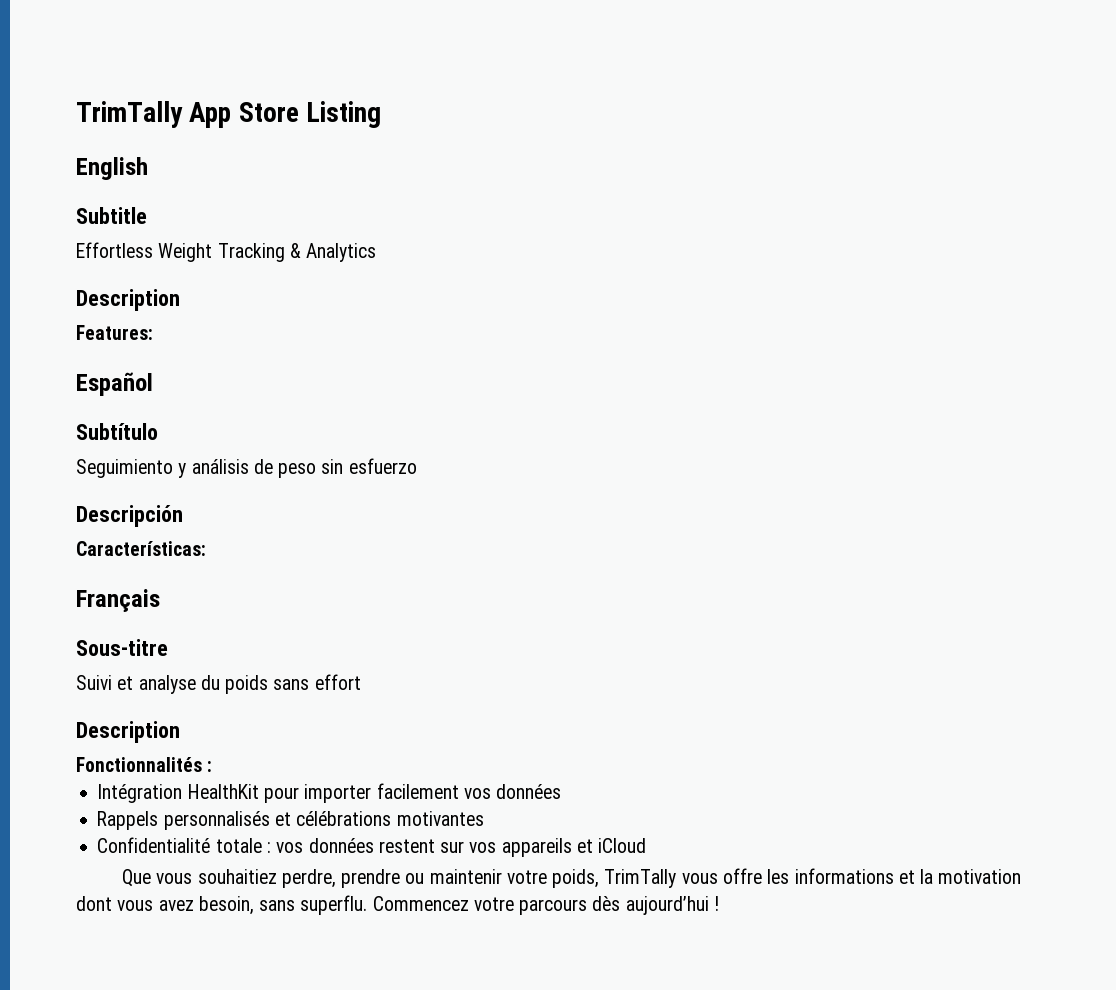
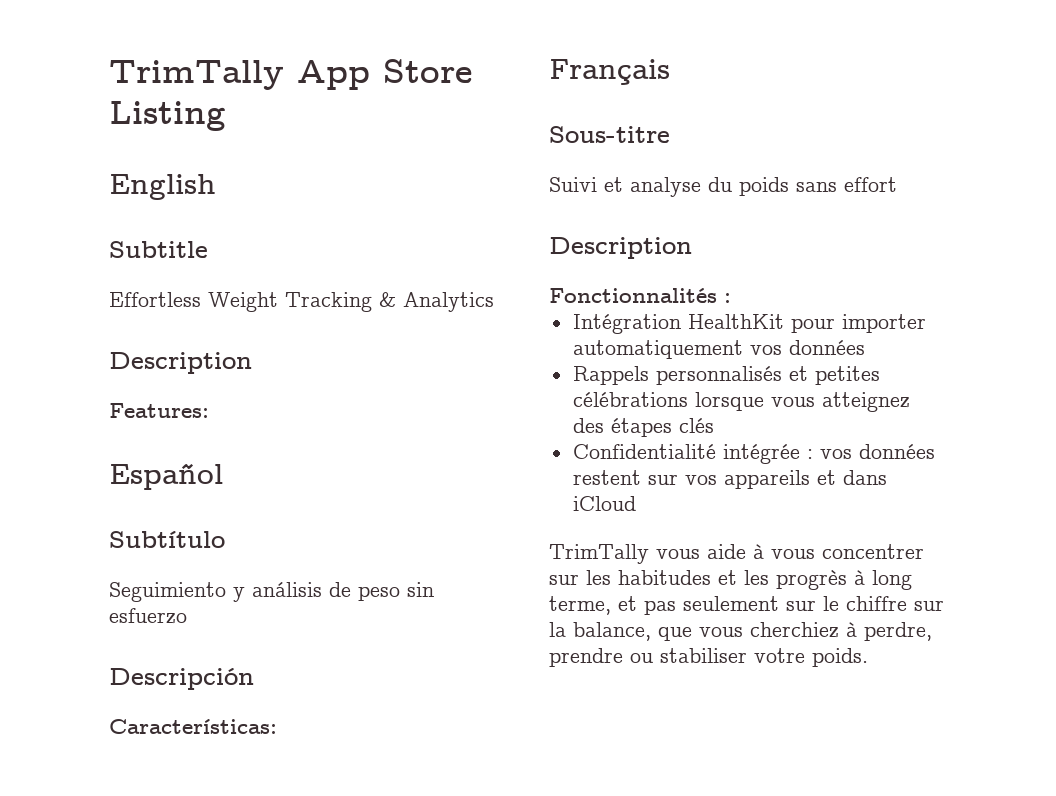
[376,783,459,799] facilement -> [572,340,743,359] automatiquement
[296,811,484,826] célébrations motivantes -> [814,366,880,385] [572,392,910,412] [572,418,714,437] petites célébrations lorsque vous atteignez des étapes clés
[215,838,262,853] totale -> [722,444,800,464] intégrée
(593, 846) none -> [842,470,887,485] dans
[122,868,1022,888] [76,895,719,915] Que vous souhaitiez perdre, prendre ou maintenir votre poids, TrimTally vous offre les informations et la motivation dont vous avez besoin, sans superflu. Commencez votre parcours dès aujourd’hui ! -> [549,544,924,564] [549,570,912,590] [549,596,944,615] [549,622,932,641] [549,648,868,667] TrimTally vous aide à vous concentrer sur les habitudes et les progrès à long terme, et pas seulement sur le chiffre sur la balance, que vous cherchiez à perdre, prendre ou stabiliser votre poids.

